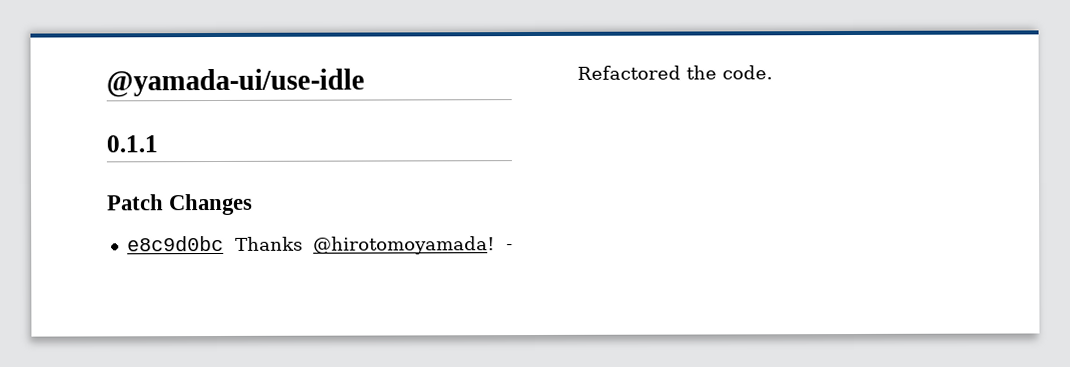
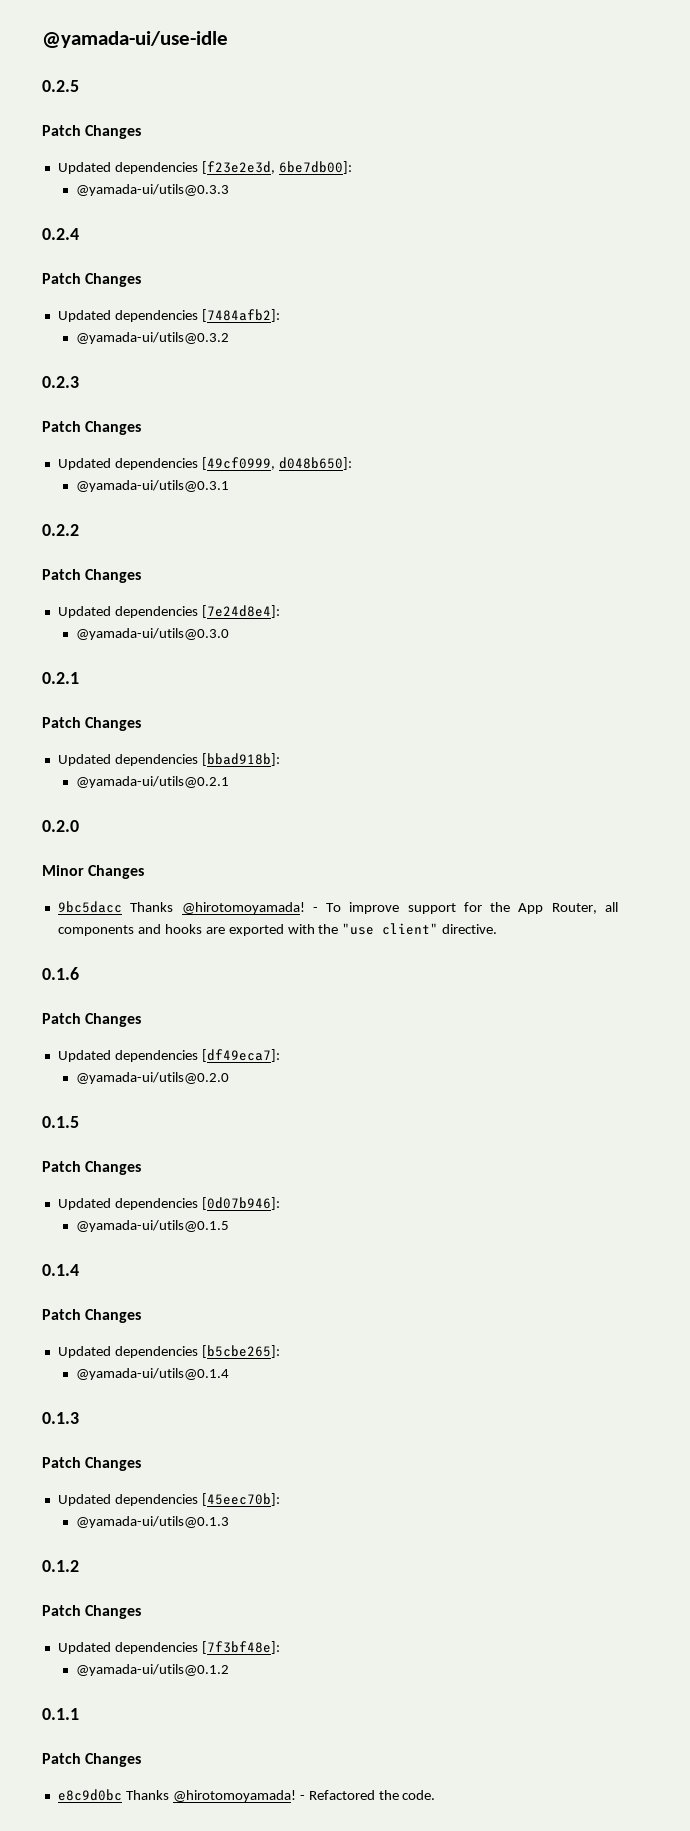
(365, 83) none -> [42,80,79,92] [42,125,142,139] [57,161,352,174] [75,184,229,196] [42,228,79,240] [42,273,142,287] [57,309,280,322] [75,332,229,344] [42,376,79,388] [42,421,142,435] [57,457,352,470] [75,480,229,492] [42,524,79,536] [42,569,142,583] [57,605,280,618] [75,628,229,640] [42,672,79,684] [42,717,142,731] [57,753,280,766] [75,776,229,788] [42,820,79,832] [42,865,145,879] [57,901,618,914] [57,923,498,936] [42,967,79,980] [42,1013,142,1027] [57,1049,280,1062] [75,1072,229,1084] [42,1116,79,1128] [42,1161,142,1175] [57,1197,280,1210] [75,1220,229,1232] [42,1264,79,1276] [42,1309,142,1323] [57,1345,280,1358] [75,1368,229,1380] [42,1412,79,1424] [42,1457,142,1471] [57,1493,280,1506] [75,1516,229,1528] [42,1560,79,1572] [42,1605,142,1619] [57,1641,280,1654] [75,1664,229,1676] // 0.2.5 // Patch Changes // Updated dependencies [f23e2e3d, 6be7db00]: // @yamada-ui/utils@0.3.3 // 0.2.4 // Patch Changes // Updated dependencies [7484afb2]: // @yamada-ui/utils@0.3.2 // 0.2.3 // Patch Changes // Updated dependencies [49cf0999, d048b650]: // @yamada-ui/utils@0.3.1 // 0.2.2 // Patch Changes // Updated dependencies [7e24d8e4]: // @yamada-ui/utils@0.3.0 // 0.2.1 // Patch Changes // Updated dependencies [bbad918b]: // @yamada-ui/utils@0.2.1 // 0.2.0 // Minor Changes // 9bc5dacc Thanks @hirotomoyamada! - To improve support for the App Router, all components and hooks are exported with the "use client" directive. // 0.1.6 // Patch Changes // Updated dependencies [df49eca7]: // @yamada-ui/utils@0.2.0 // 0.1.5 // Patch Changes // Updated dependencies [0d07b946]: // @yamada-ui/utils@0.1.5 // 0.1.4 // Patch Changes // Updated dependencies [b5cbe265]: // @yamada-ui/utils@0.1.4 // 0.1.3 // Patch Changes // Updated dependencies [45eec70b]: // @yamada-ui/utils@0.1.3 // 0.1.2 // Patch Changes // Updated dependencies [7f3bf48e]: // @yamada-ui/utils@0.1.2

